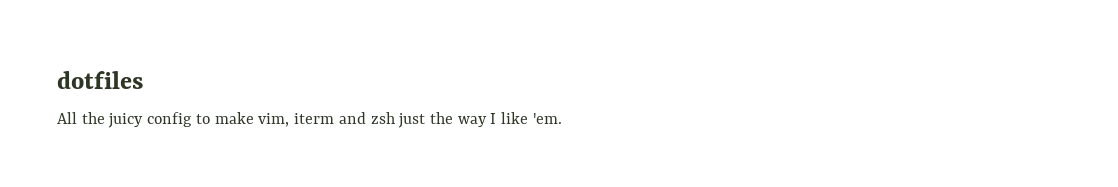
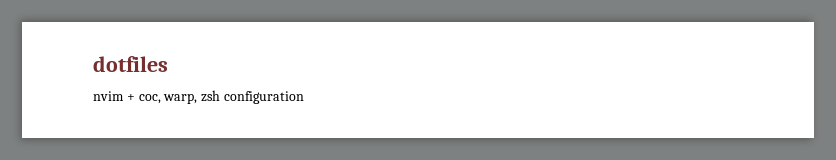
[57,112,562,128] All the juicy config to make vim, iterm and zsh just the way I like 'em. -> [93,90,304,104] nvim + coc, warp, zsh configuration

